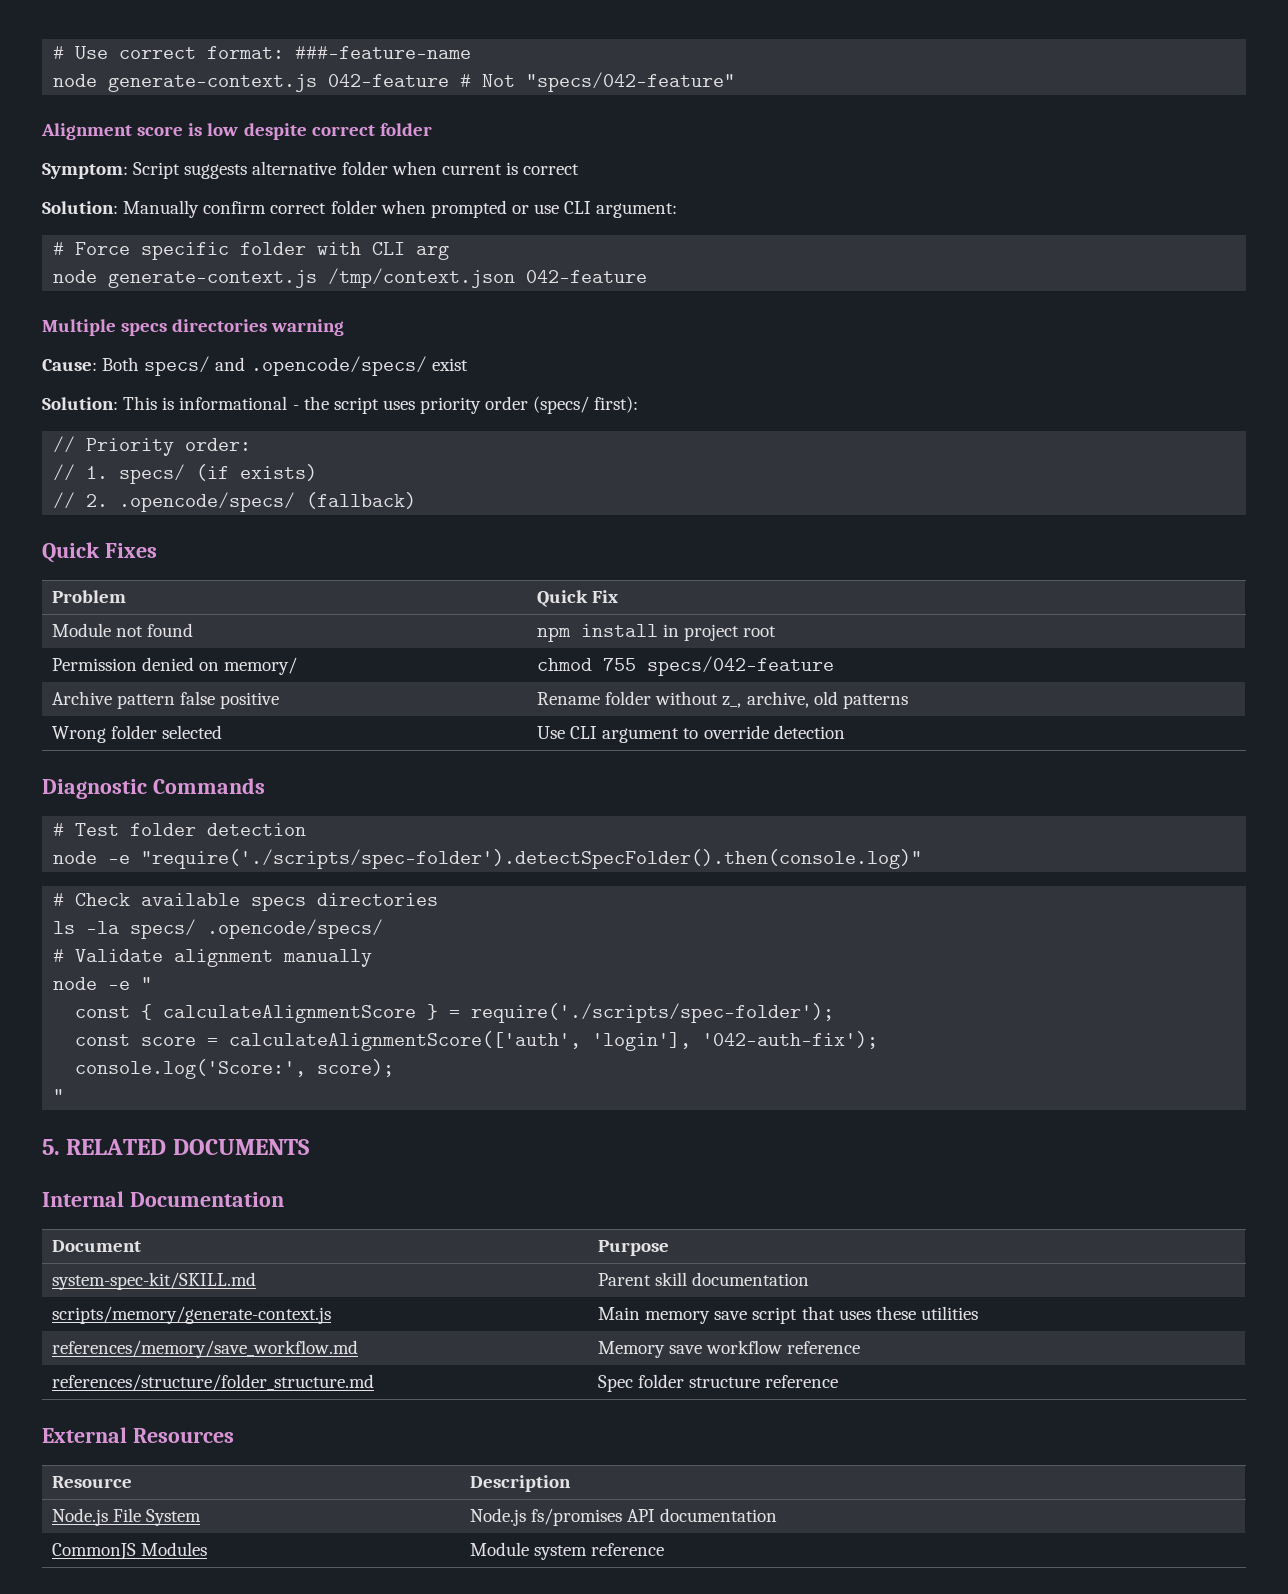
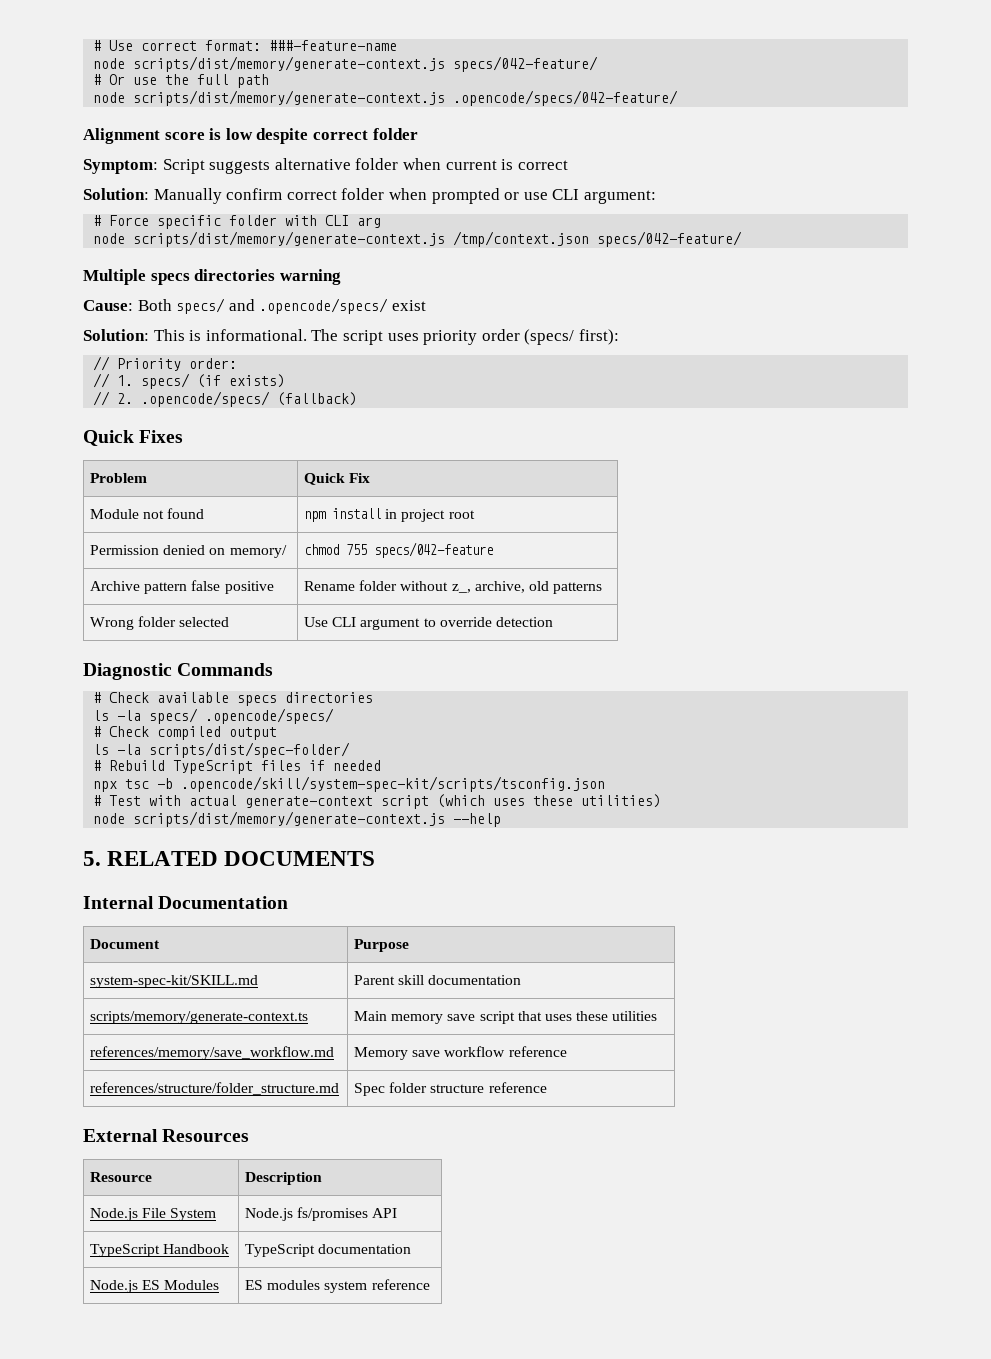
[108,72,736,92] generate-context.js 042-feature # Not "specs/042-feature" -> [133,56,599,72] [93,74,270,88] [93,90,679,106] scripts/dist/memory/generate-context.js specs/042-feature/ // # Or use the full path // node scripts/dist/memory/generate-context.js .opencode/specs/042-feature/
[108,268,648,288] generate-context.js /tmp/context.json 042-feature -> [133,231,743,247] scripts/dist/memory/generate-context.js /tmp/context.json specs/042-feature/
[179,396,329,410] informational - the -> [205,329,339,341] informational. The
[53,823,307,836] [53,849,923,869] // # Test folder detection // node -e "require('./scripts/spec-folder').detectSpecFolder().then(console.log)" -> (274, 669) none
[75,949,373,967] [53,977,153,990] [75,1003,835,1023] [75,1031,879,1051] [75,1059,395,1079] [53,1089,65,1102] Validate alignment manually // node -e " // const { calculateAlignmentScore } = require('./scripts/spec-folder'); // const score = calculateAlignmentScore(['auth', 'login'], '042-auth-fix'); // console.log('Score:', score); // " -> [109,726,278,740] [93,742,351,758] [93,760,382,774] [93,776,606,792] [93,794,662,809] [93,811,502,827] Check compiled output // ls -la scripts/dist/spec-folder/ // # Rebuild TypeScript files if needed // npx tsc -b .opencode/skill/system-spec-kit/scripts/tsconfig.json // # Test with actual generate-context script (which uses these utilities) // node scripts/dist/memory/generate-context.js --help
[51,1306,331,1324] scripts/memory/generate-context.js -> [90,1011,309,1024] scripts/memory/generate-context.ts
[660,1508,778,1522] [51,1543,136,1560] documentation // CommonJS -> [90,1244,230,1257] [245,1244,412,1257] [90,1280,161,1293] // TypeScript Handbook | TypeScript documentation // Node.js ES
[469,1542,529,1556] Module -> [245,1280,321,1290] ES modules

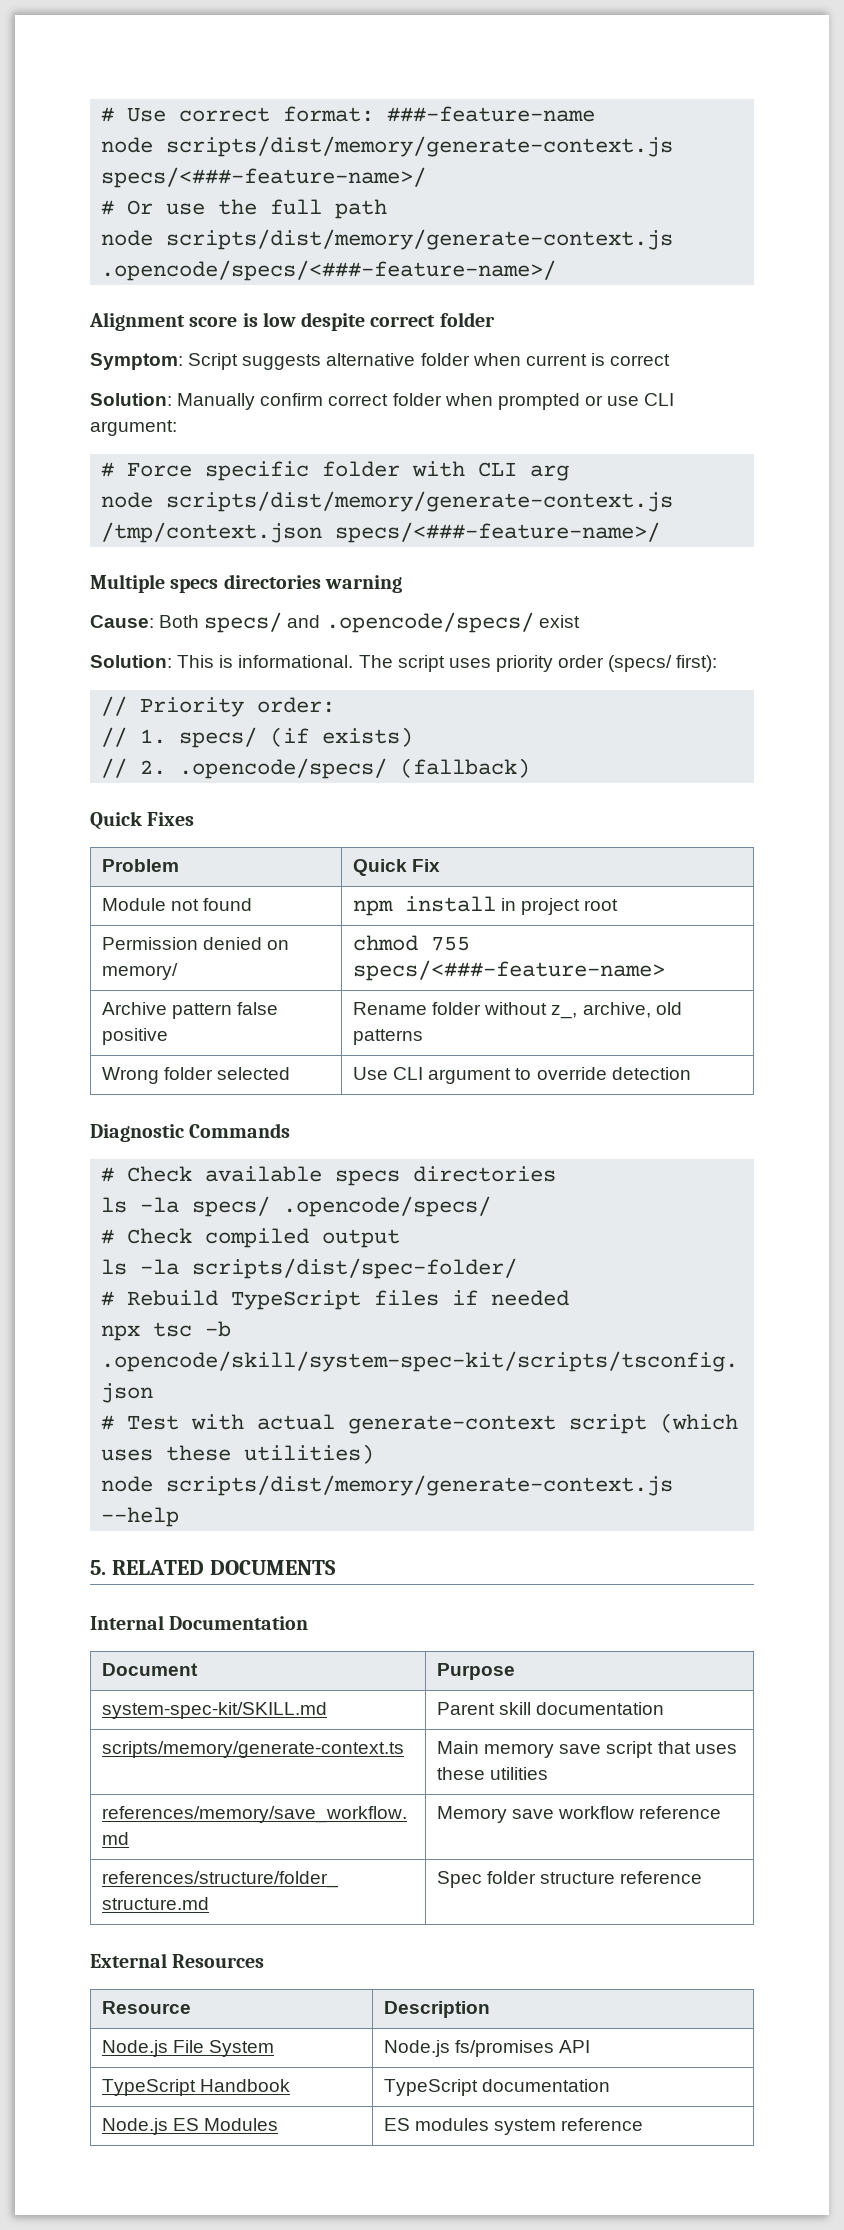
[453,56,599,72] specs/042-feature/ -> [101,167,427,188] specs/<###-feature-name>/
[453,90,679,106] .opencode/specs/042-feature/ -> [101,260,557,281] .opencode/specs/<###-feature-name>/
[597,231,743,247] specs/042-feature/ -> [335,522,661,543] specs/<###-feature-name>/
[374,542,494,558] specs/042-feature -> [352,960,665,981] specs/<###-feature-name>

